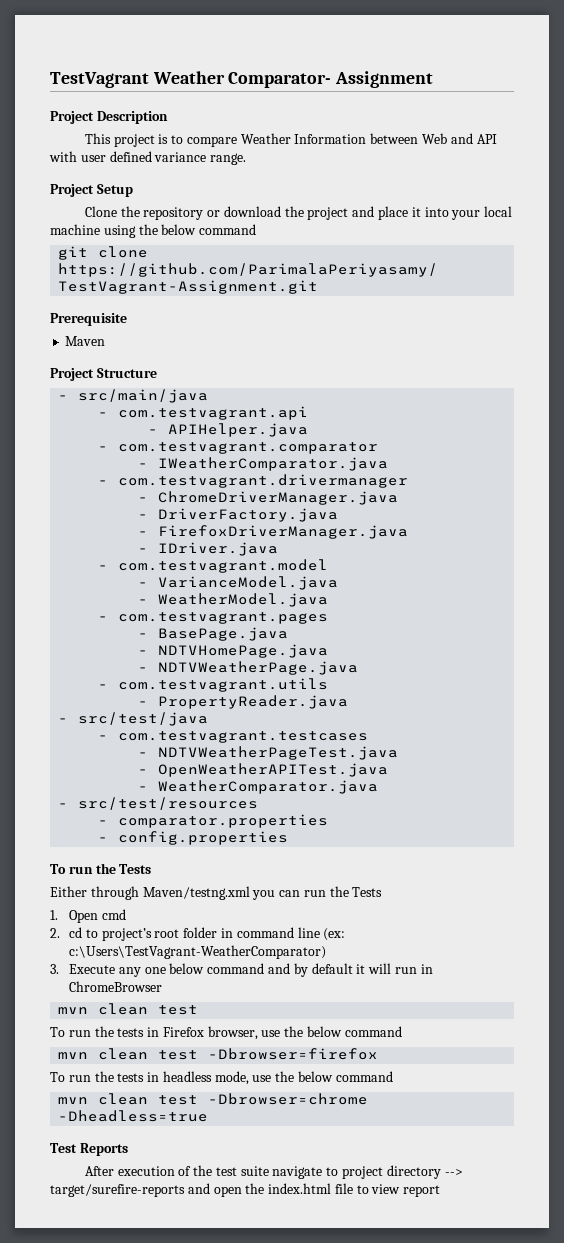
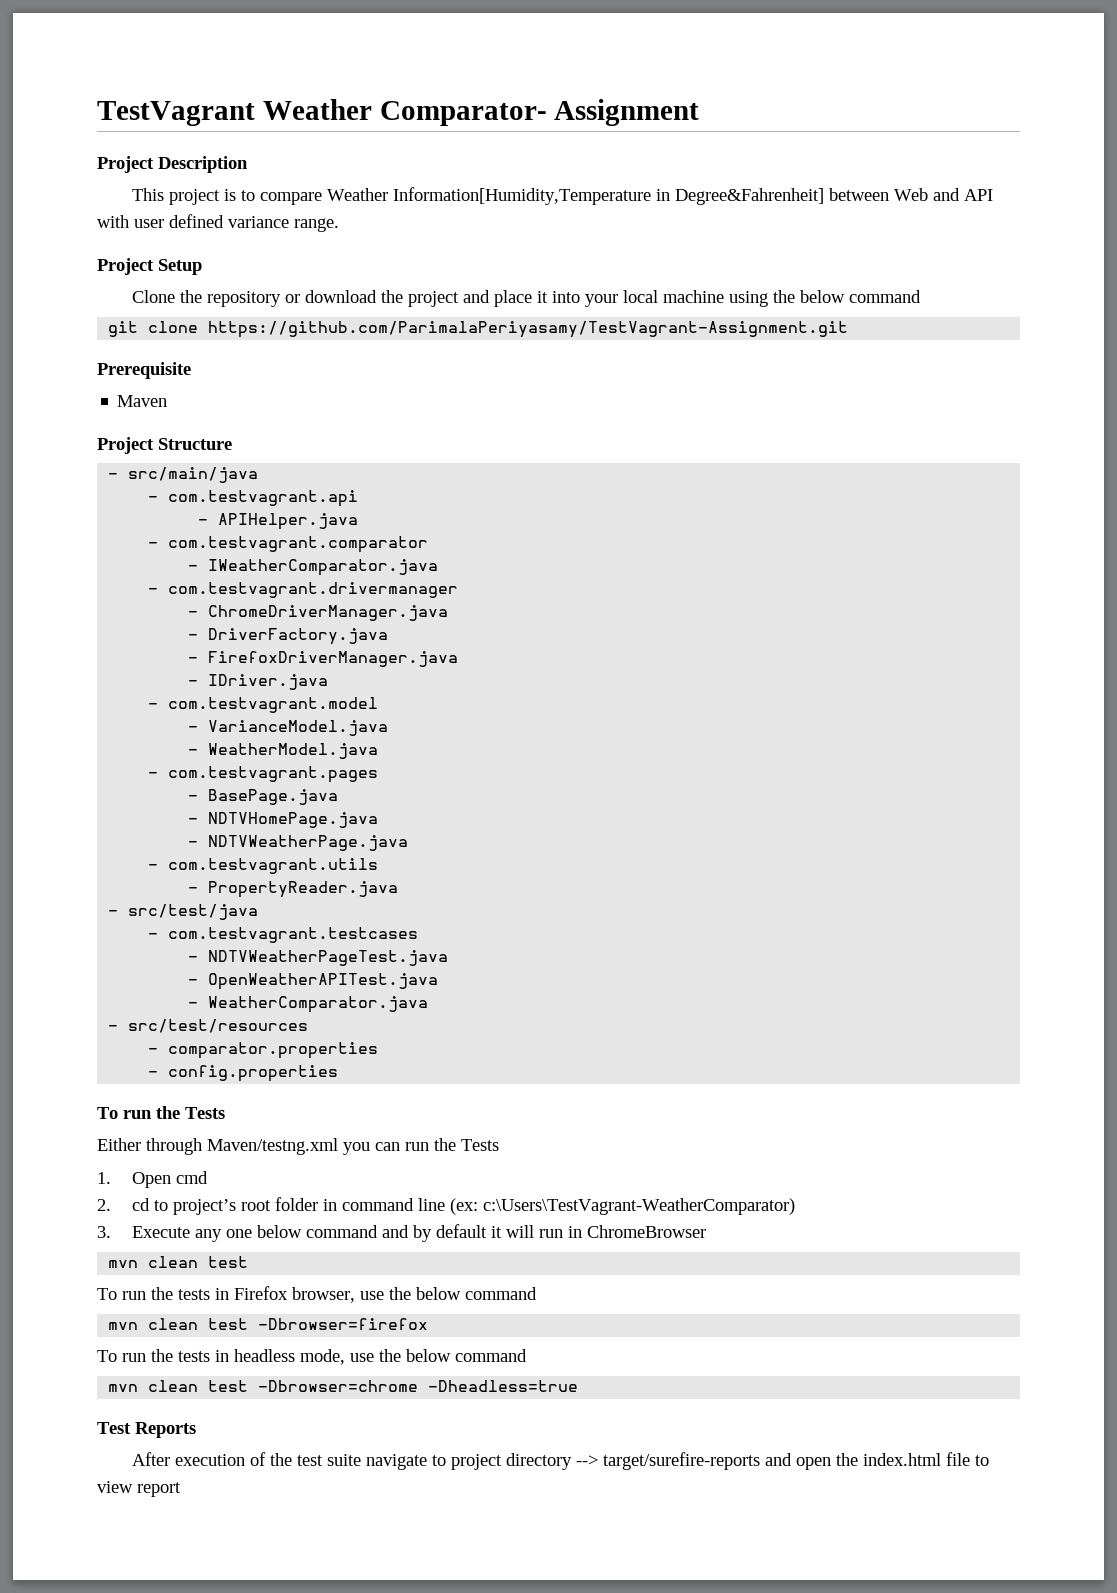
[294,134,367,144] Information -> [392,187,824,205] Information[Humidity,Temperature in Degree&Fahrenheit]

